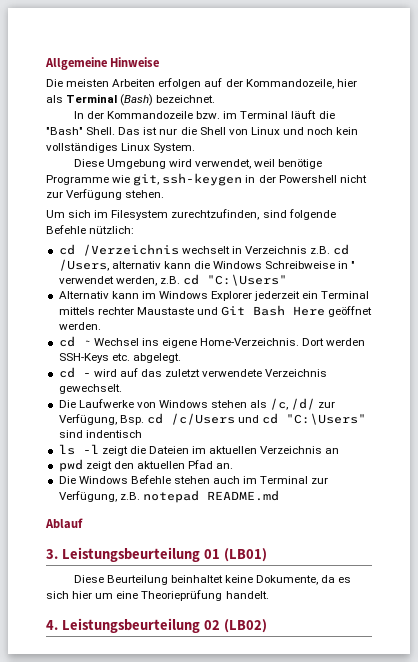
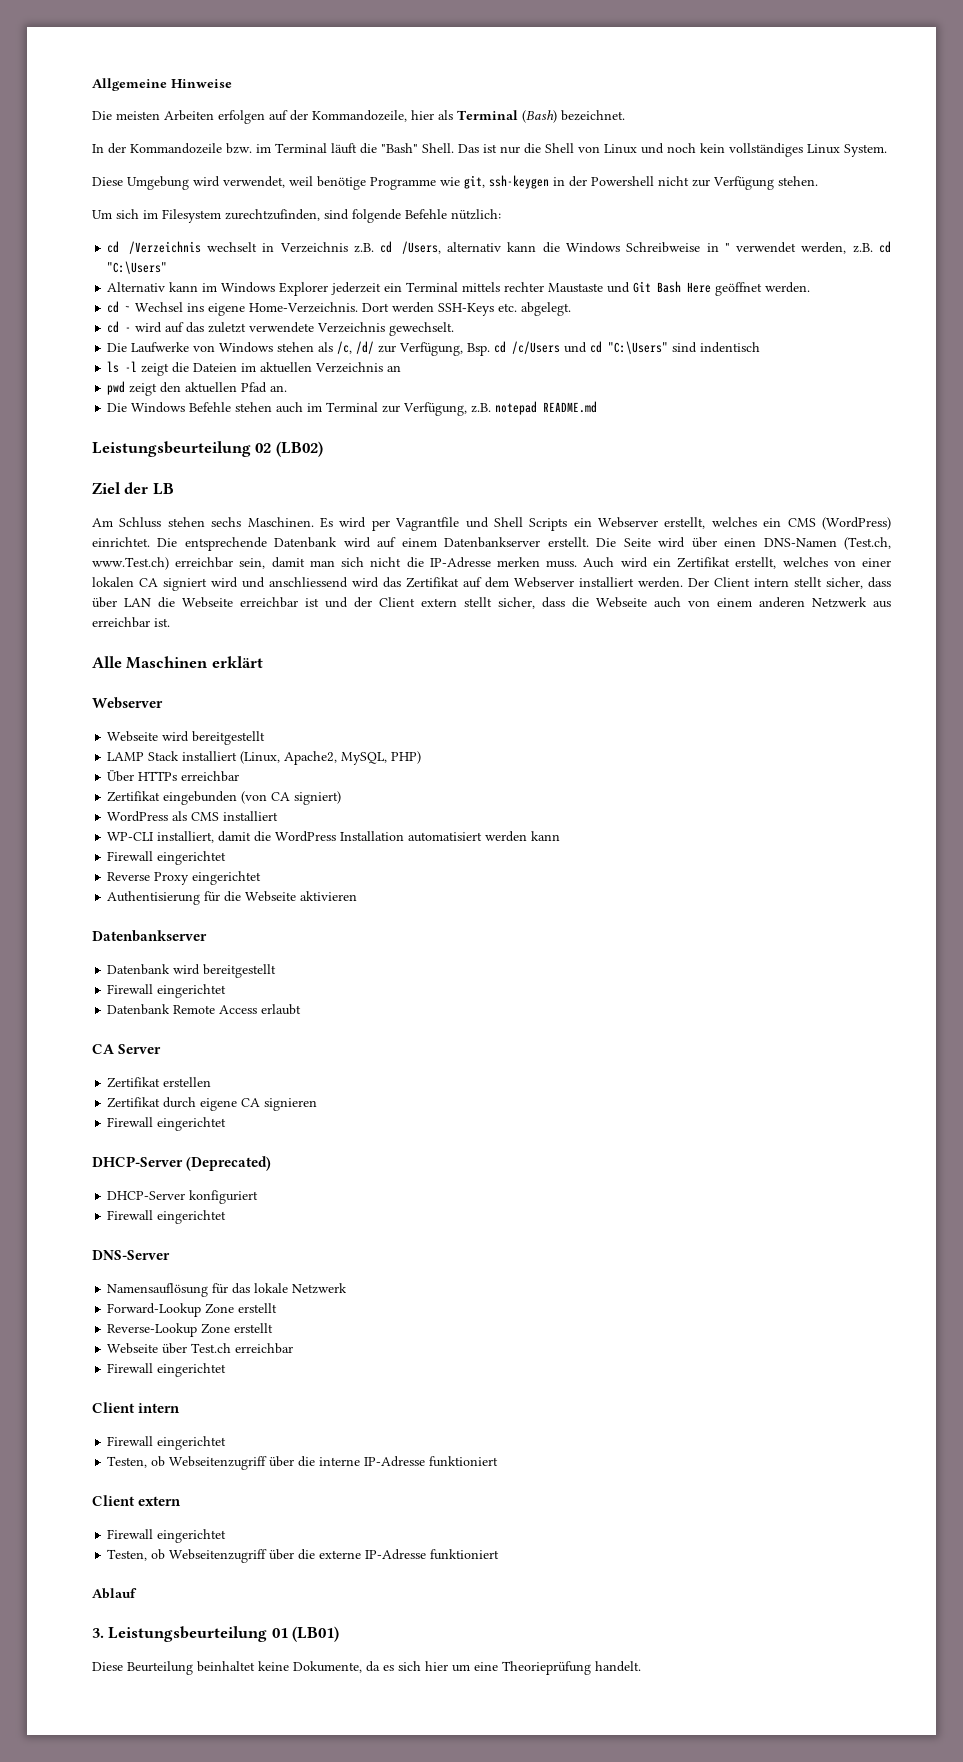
(279, 495) none -> [92,441,323,457] [92,482,174,495] [92,517,892,531] [92,537,891,551] [92,557,891,570] [92,577,891,591] [92,597,891,609] [92,617,170,628] [92,656,263,669] [92,697,163,709] [107,731,266,745] [107,751,422,765] [107,770,240,782] [107,791,342,805] [107,811,279,822] [107,831,561,843] [107,851,227,865] [107,871,262,885] [107,891,358,905] [92,930,207,942] [107,964,277,978] [107,984,227,998] [107,1004,302,1015] [92,1044,162,1054] [107,1077,212,1088] [107,1097,318,1111] [107,1117,227,1131] [92,1156,272,1171] [107,1190,259,1204] [107,1210,227,1224] [92,1250,170,1260] [107,1283,348,1297] [107,1303,278,1317] [107,1323,274,1337] [107,1343,294,1354] [107,1363,227,1377] [92,1402,181,1413] [107,1436,227,1450] [107,1456,499,1470] [92,1495,182,1506] [107,1529,227,1543] [107,1549,500,1563] // Leistungsbeurteilung 02 (LB02) // Ziel der LB // Am Schluss stehen sechs Maschinen. Es wird per Vagrantfile und Shell Scripts ein Webserver erstellt, welches ein CMS (WordPress) einrichtet. Die entsprechende Datenbank wird auf einem Datenbankserver erstellt. Die Seite wird über einen DNS-Namen (Test.ch, www.Test.ch) erreichbar sein, damit man sich nicht die IP-Adresse merken muss. Auch wird ein Zertifikat erstellt, welches von einer lokalen CA signiert wird und anschliessend wird das Zertifikat auf dem Webserver installiert werden. Der Client intern stellt sicher, dass über LAN die Webseite erreichbar ist und der Client extern stellt sicher, dass die Webseite auch von einem anderen Netzwerk aus erreichbar ist. // Alle Maschinen erklärt // Webserver // Webseite wird bereitgestellt // LAMP Stack installiert (Linux, Apache2, MySQL, PHP) // Über HTTPs erreichbar // Zertifikat eingebunden (von CA signiert) // WordPress als CMS installiert // WP-CLI installiert, damit die WordPress Installation automatisiert werden kann // Firewall eingerichtet // Reverse Proxy eingerichtet // Authentisierung für die Webseite aktivieren // Datenbankserver // Datenbank wird bereitgestellt // Firewall eingerichtet // Datenbank Remote Access erlaubt // CA Server // Zertifikat erstellen // Zertifikat durch eigene CA signieren // Firewall eingerichtet // DHCP-Server (Deprecated) // DHCP-Server konfiguriert // Firewall eingerichtet // DNS-Server // Namensauflösung für das lokale Netzwerk // Forward-Lookup Zone erstellt // Reverse-Lookup Zone erstellt // Webseite über Test.ch erreichbar // Firewall eingerichtet // Client intern // Firewall eingerichtet // Testen, ob Webseitenzugriff über die interne IP-Adresse funktioniert // Client extern // Firewall eingerichtet // Testen, ob Webseitenzugriff über die externe IP-Adresse funktioniert
[46,618,267,633] // 4. Leistungsbeurteilung 02 (LB02) -> (641, 1666) none

